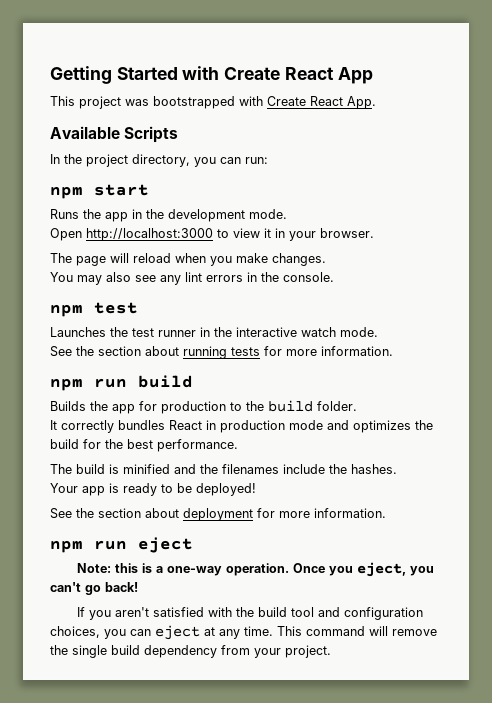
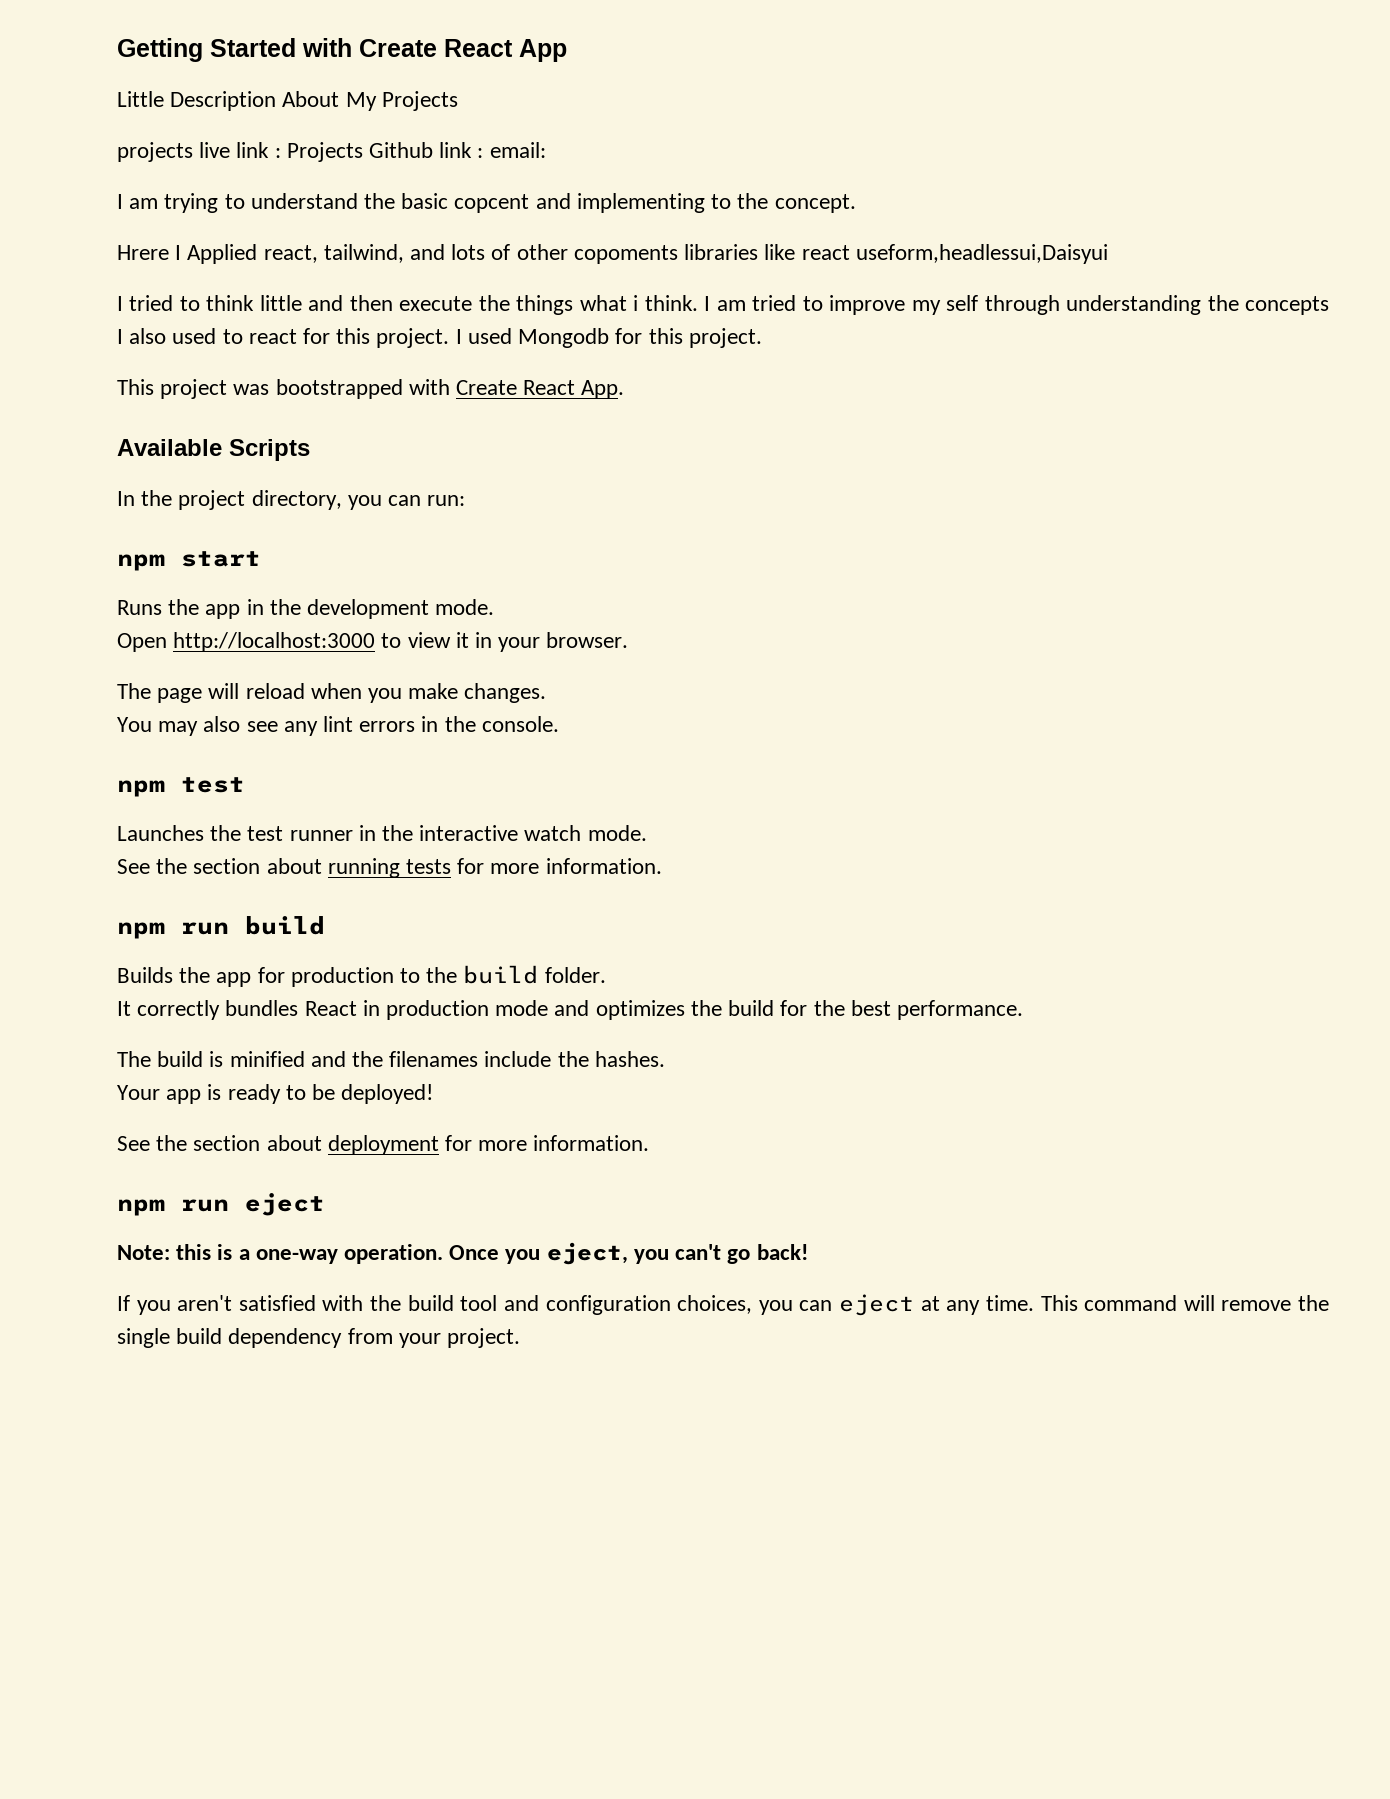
(373, 75) none -> [117,91,458,111] [117,142,546,162] [117,193,856,213] [117,244,1108,264] [117,295,1330,315] [117,328,762,348] // Little Description About My Projects // projects live link : Projects Github link : email: // I am trying to understand the basic copcent and implementing to the concept. // Hrere I Applied react, tailwind, and lots of other copoments libraries like react useform,headlessui,Daisyui // I tried to think little and then execute the things what i think. I am tried to improve my self through understanding the concepts I also used to react for this project. I used Mongodb for this project.

